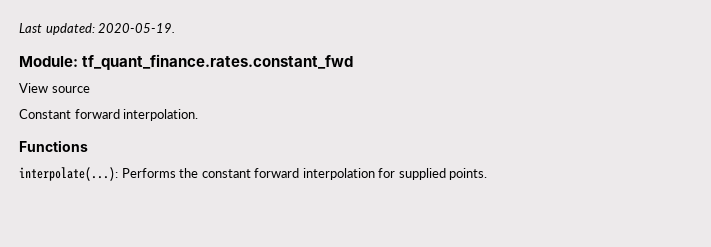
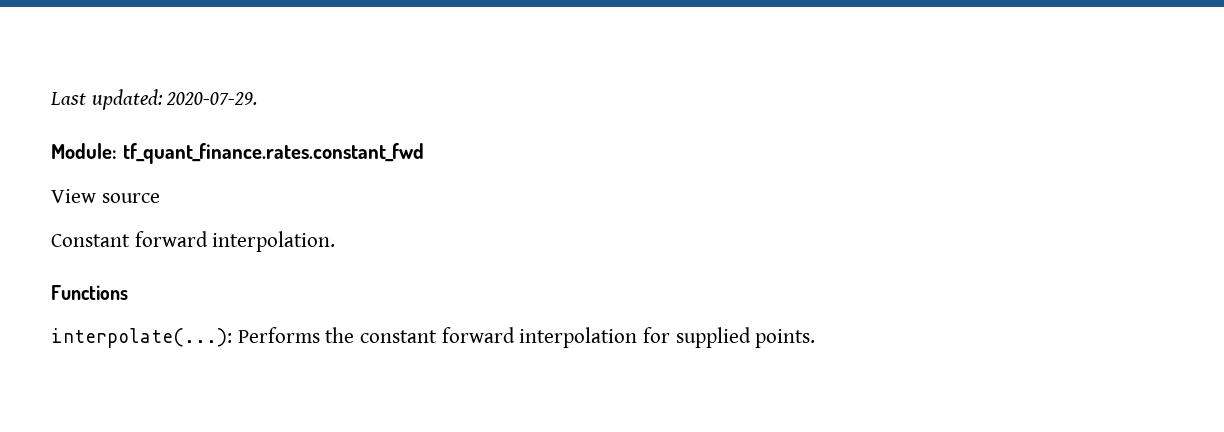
[98,23,176,33] 2020-05-19. -> [166,92,258,105] 2020-07-29.

